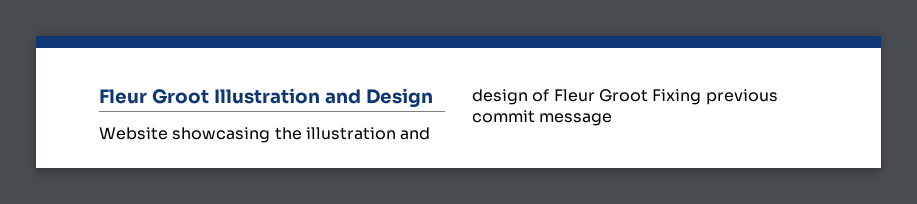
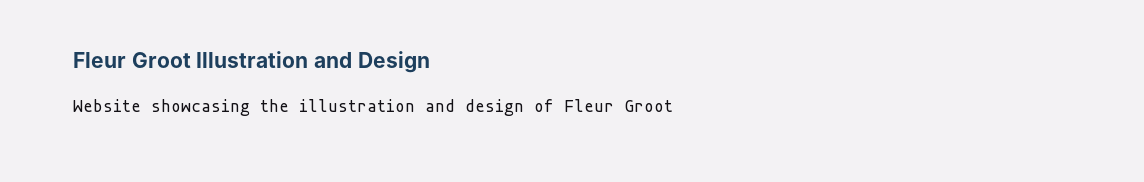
[652,89,778,105] [472,110,613,126] Fixing previous commit message -> (673, 106) none

